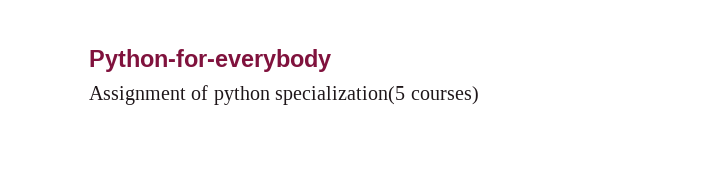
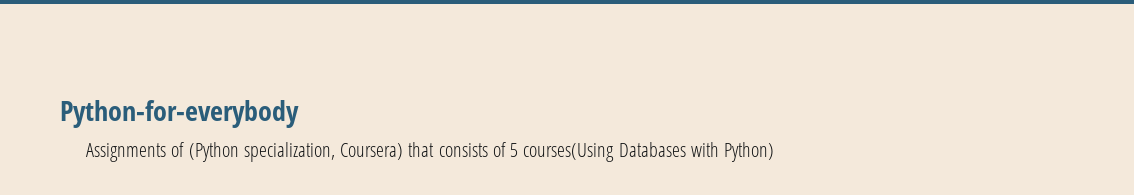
[89,85,479,105] Assignment of python specialization(5 courses) -> [86,142,775,162] Assignments of (Python specialization, Coursera) that consists of 5 courses(Using Databases with Python)

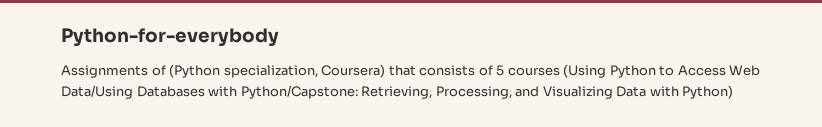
[523,142,686,162] courses(Using Databases -> [507,64,761,78] [61,85,647,99] courses (Using Python to Access Web Data/Using Databases with Python/Capstone: Retrieving, Processing, and Visualizing Data

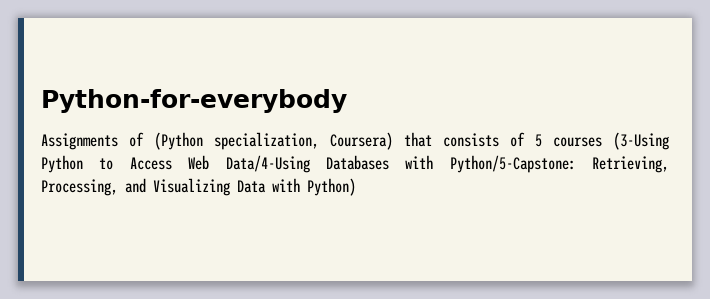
[563,64,607,78] (Using -> [613,132,669,150] (3-Using
[61,85,133,99] Data/Using -> [225,155,310,173] Data/4-Using
[240,85,358,99] Python/Capstone: -> [449,155,576,173] Python/5-Capstone:

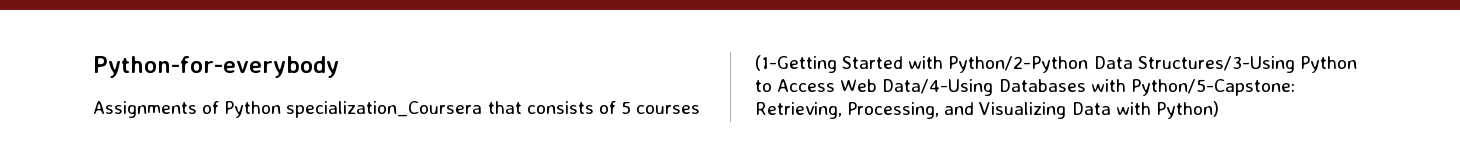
[154,132,393,150] (Python specialization, Coursera) -> [224,101,483,118] Python specialization_Coursera
[613,132,669,150] (3-Using -> [755,55,1295,73] (1-Getting Started with Python/2-Python Data Structures/3-Using

